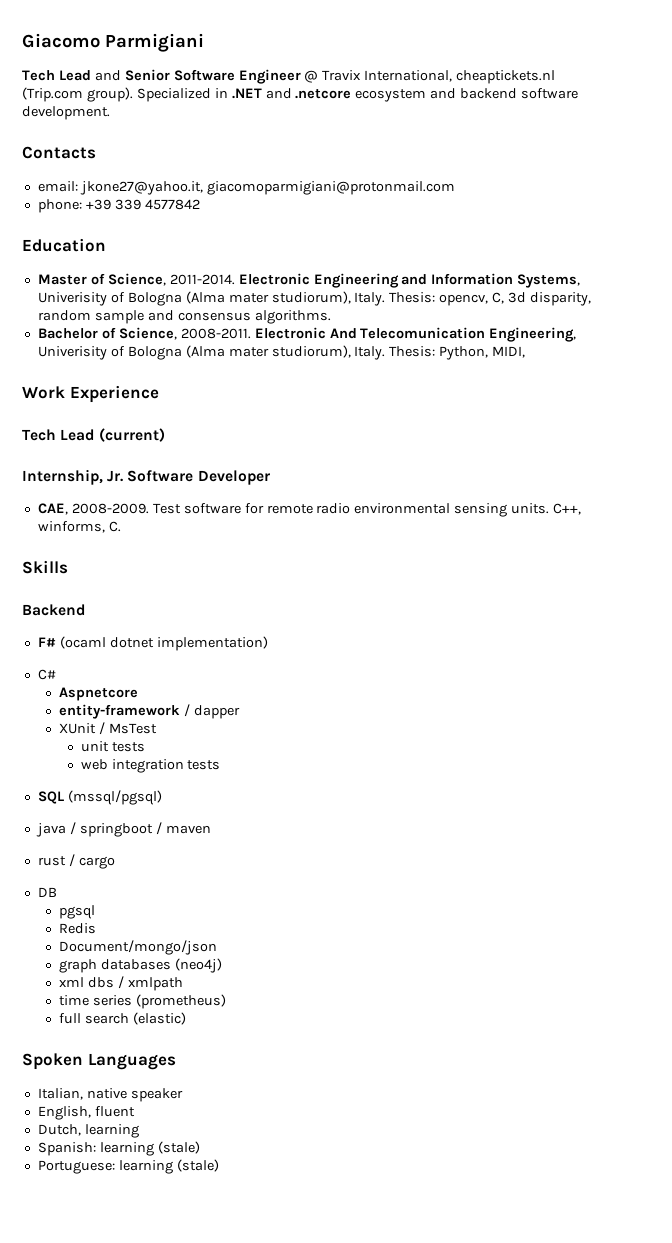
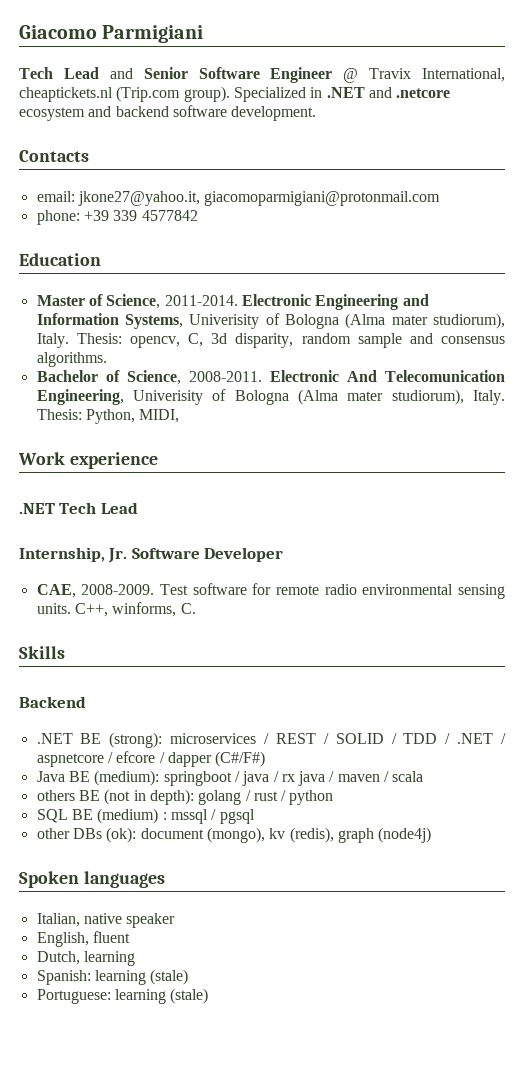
[69,385,159,403] [22,428,166,442] Experience // Tech Lead (current) -> [69,452,158,469] [19,502,138,514] experience // .NET Tech Lead
[37,636,268,651] [37,669,56,680] [59,687,139,701] [59,704,241,719] [59,722,158,735] [80,741,145,752] [80,759,221,773] [37,790,162,805] [35,822,211,837] [37,854,115,869] [37,887,57,897] [59,905,96,919] [59,923,97,934] [59,940,218,955] [59,958,223,973] [59,976,184,991] [59,994,227,1009] [59,1012,187,1025] F# (ocaml dotnet implementation) // C# // Aspnetcore // entity-framework / dapper // XUnit / MsTest // unit tests // web integration tests // SQL (mssql/pgsql) // java / springboot / maven // rust / cargo // DB // pgsql // Redis // Document/mongo/json // graph databases (neo4j) // xml dbs / xmlpath // time series (prometheus) // full search (elastic) -> [36,732,507,748] [36,751,266,767] [36,770,424,786] [36,789,334,805] [36,808,255,824] [36,827,432,843] .NET BE (strong): microservices / REST / SOLID / TDD / .NET / aspnetcore / efcore / dapper (C#/F#) // Java BE (medium): springboot / java / rx java / maven / scala // others BE (not in depth): golang / rust / python // SQL BE (medium) : mssql / pgsql // other DBs (ok): document (mongo), kv (redis), graph (node4j)
[87,1053,176,1070] Languages -> [83,871,165,888] languages

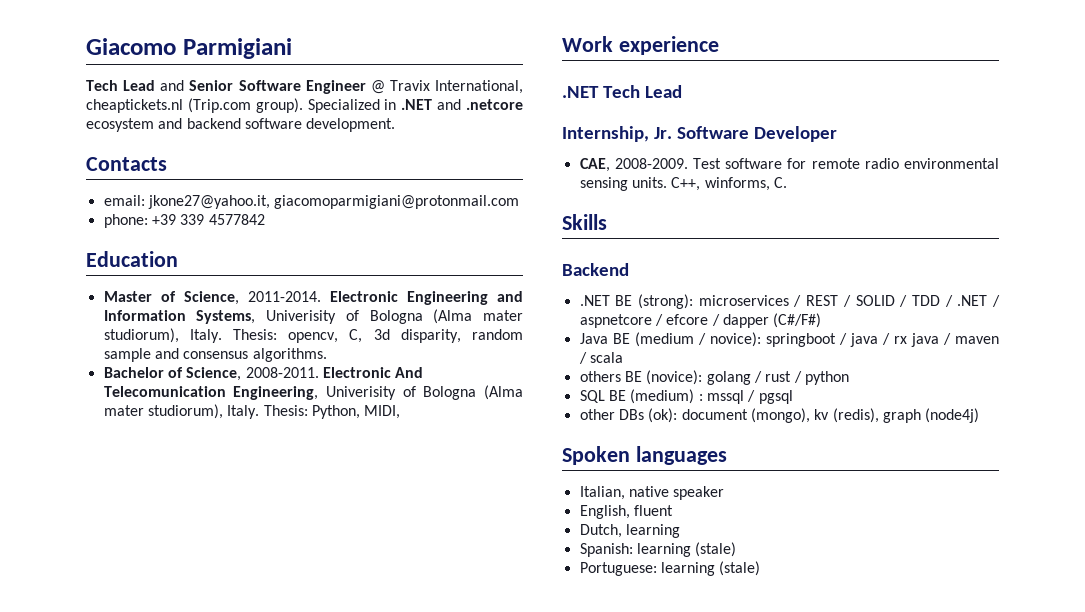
[94,770,160,786] (medium): -> [634,332,761,347] (medium / novice):
[104,789,194,805] (not in depth): -> [646,370,703,385] (novice):

